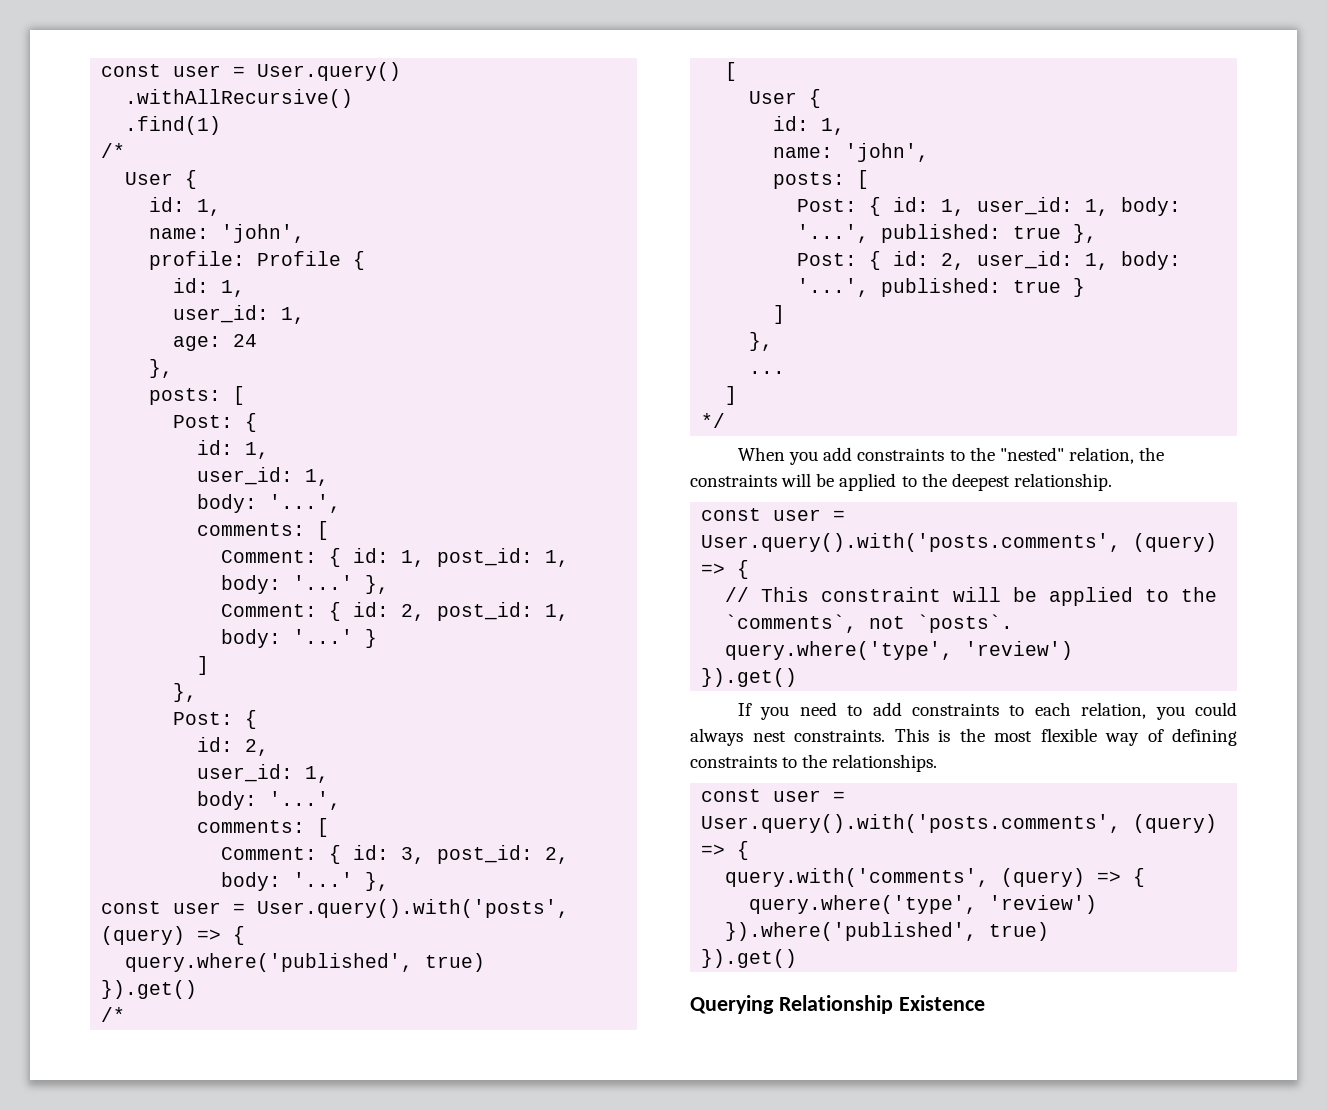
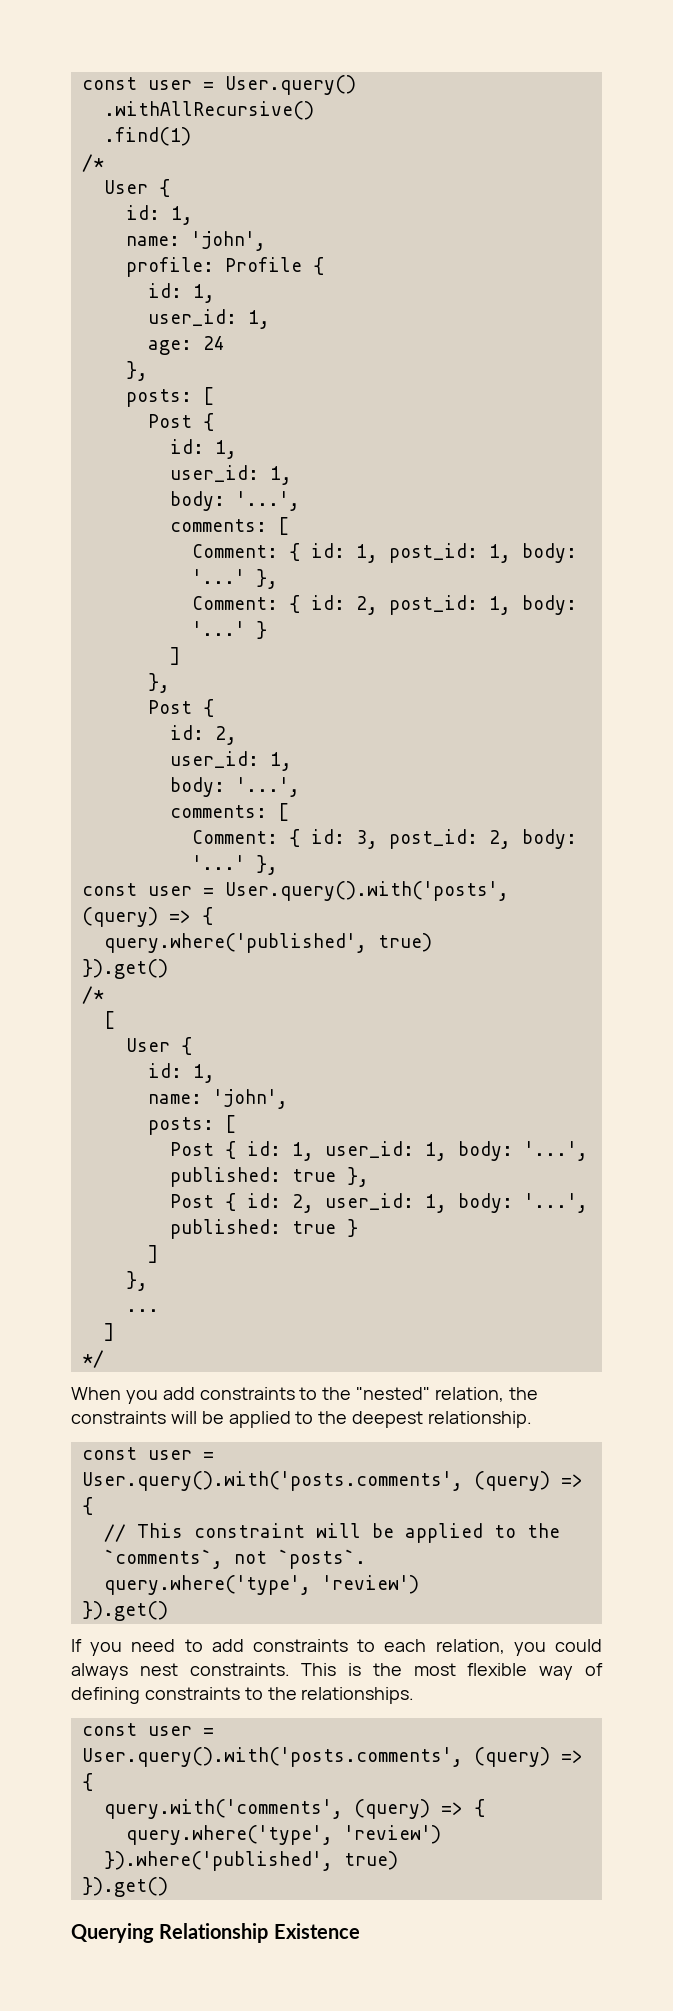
[173,415,234,428] Post: -> [147,414,192,428] Post
[173,712,234,725] Post: -> [147,700,192,714] Post
[797,199,858,212] Post: -> [169,1142,214,1156] Post
[797,253,858,266] Post: -> [169,1194,214,1208] Post

